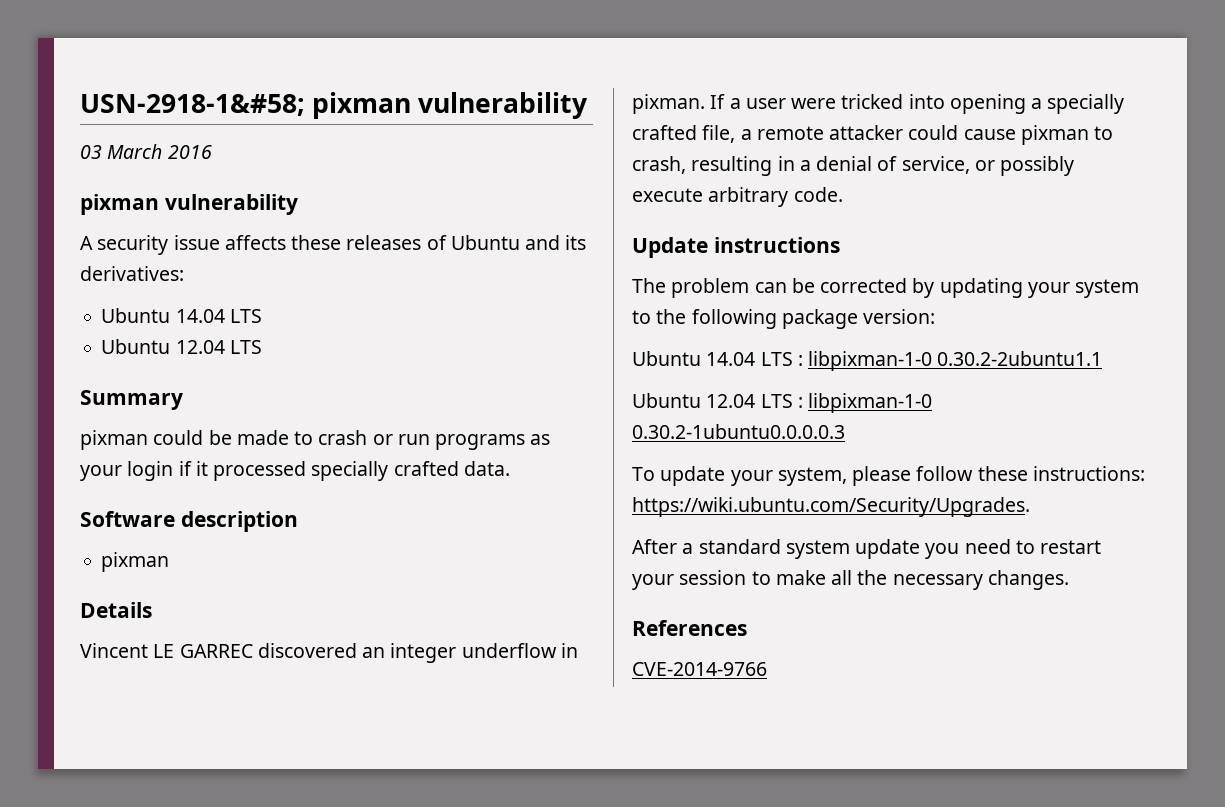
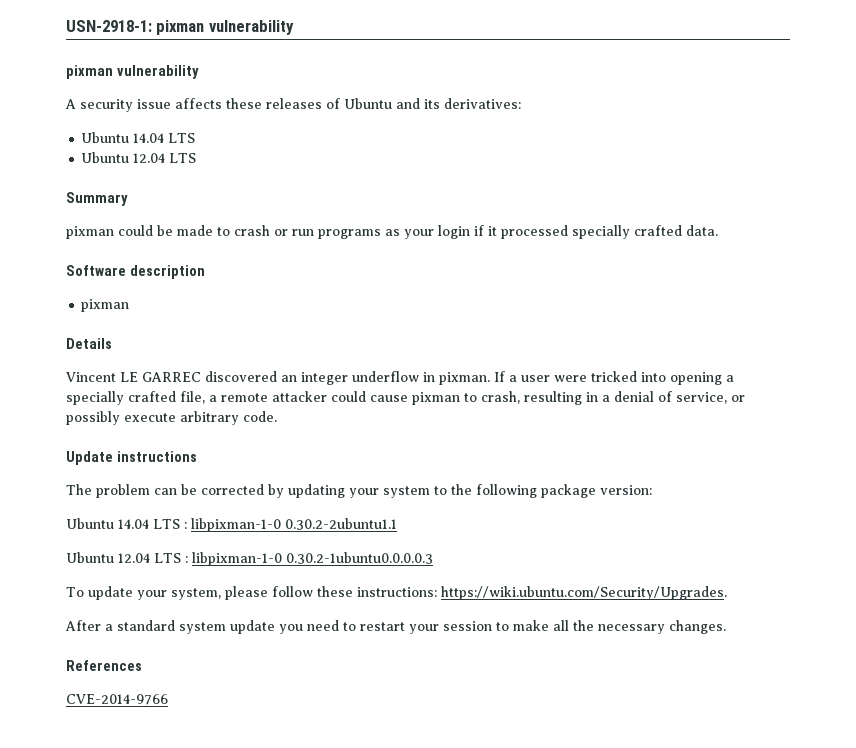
[80,92,589,119] [80,144,212,159] USN-2918-1&#58; pixman vulnerability // 03 March 2016 -> [66,20,294,35] USN-2918-1: pixman vulnerability

